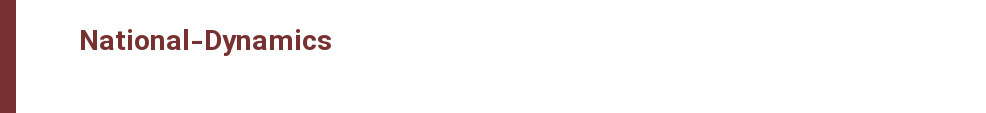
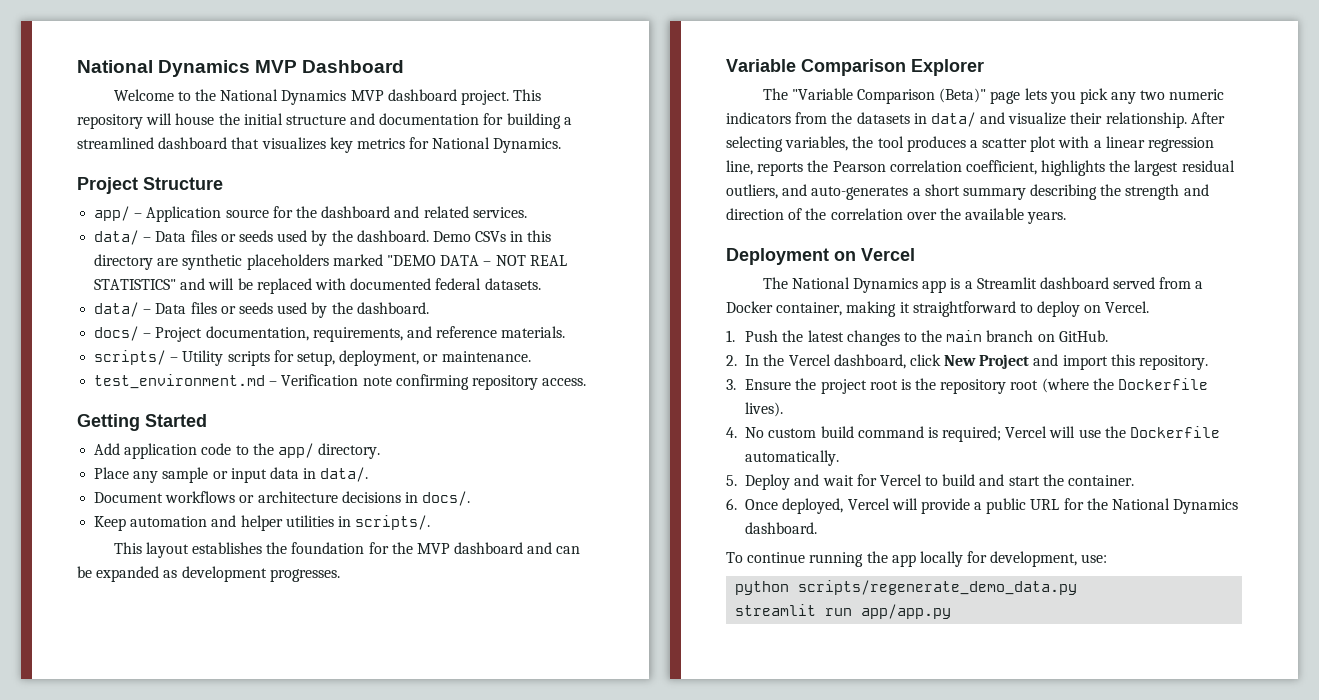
[79,29,332,56] National-Dynamics -> [77,60,405,77] [113,89,542,105] [77,113,572,129] [77,137,562,153] [77,177,223,194] [94,206,527,222] [94,230,552,246] [94,254,567,270] [94,278,541,294] [94,302,429,318] [94,326,566,342] [94,350,531,366] [94,374,587,390] [77,414,207,431] [94,443,381,459] [94,467,369,483] [94,491,471,506] [94,515,431,531] [113,542,581,558] [77,566,340,582] [726,59,984,76] [762,88,1225,104] [726,112,1225,128] [726,136,1215,152] [726,160,1235,176] [726,184,1209,200] [726,208,1067,224] [726,248,915,265] [762,277,1204,293] [726,301,1150,317] [726,330,1108,346] [726,354,1209,370] [726,378,1209,394] [745,402,784,417] [726,426,1221,442] [745,450,840,466] [726,474,1135,490] [726,498,1239,514] [745,522,818,534] [726,551,1108,567] [735,580,1078,595] [735,604,952,619] National Dynamics MVP Dashboard // Welcome to the National Dynamics MVP dashboard project. This repository will house the initial structure and documentation for building a streamlined dashboard that visualizes key metrics for National Dynamics. // Project Structure // app/ – Application source for the dashboard and related services. // data/ – Data files or seeds used by the dashboard. Demo CSVs in this directory are synthetic placeholders marked "DEMO DATA – NOT REAL STATISTICS" and will be replaced with documented federal datasets. // data/ – Data files or seeds used by the dashboard. // docs/ – Project documentation, requirements, and reference materials. // scripts/ – Utility scripts for setup, deployment, or maintenance. // test_environment.md – Verification note confirming repository access. // Getting Started // Add application code to the app/ directory. // Place any sample or input data in data/. // Document workflows or architecture decisions in docs/. // Keep automation and helper utilities in scripts/. // This layout establishes the foundation for the MVP dashboard and can be expanded as development progresses. // Variable Comparison Explorer // The "Variable Comparison (Beta)" page lets you pick any two numeric indicators from the datasets in data/ and visualize their relationship. After selecting variables, the tool produces a scatter plot with a linear regression line, reports the Pearson correlation coefficient, highlights the largest residual outliers, and auto-generates a short summary describing the strength and direction of the correlation over the available years. // Deployment on Vercel // The National Dynamics app is a Streamlit dashboard served from a Docker container, making it straightforward to deploy on Vercel. // 1. Push the latest changes to the main branch on GitHub. // 2. In the Vercel dashboard, click New Project and import this repository. // 3. Ensure the project root is the repository root (where the Dockerfile lives). // 4. No custom build command is required; Vercel will use the Dockerfile automatically. // 5. Deploy and wait for Vercel to build and start the container. // 6. Once deployed, Vercel will provide a public URL for the National Dynamics dashboard. // To continue running the app locally for development, use: // python scripts/regenerate_demo_data.py // streamlit run app/app.py

